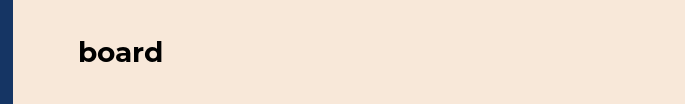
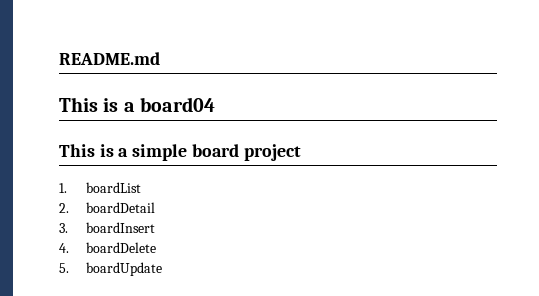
[78,41,163,62] board -> [59,52,160,65] [59,97,215,112] [59,144,301,161] [59,182,141,193] [59,202,155,213] [59,222,155,233] [59,242,156,253] [59,262,162,276] README.md // This is a board04 // This is a simple board project // 1. boardList // 2. boardDetail // 3. boardInsert // 4. boardDelete // 5. boardUpdate

